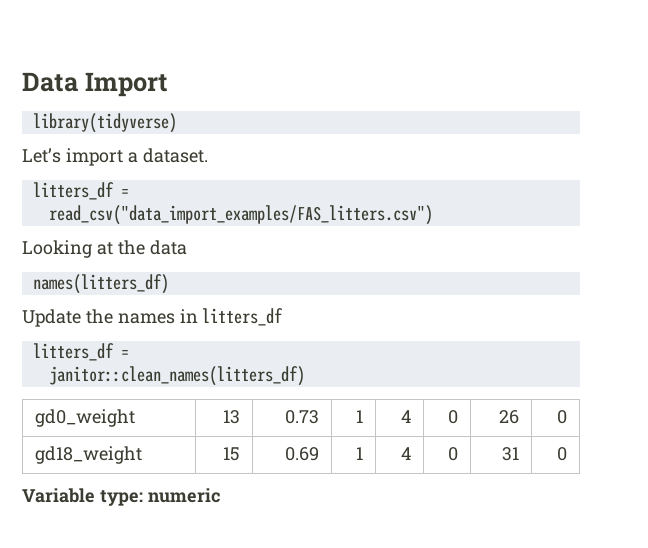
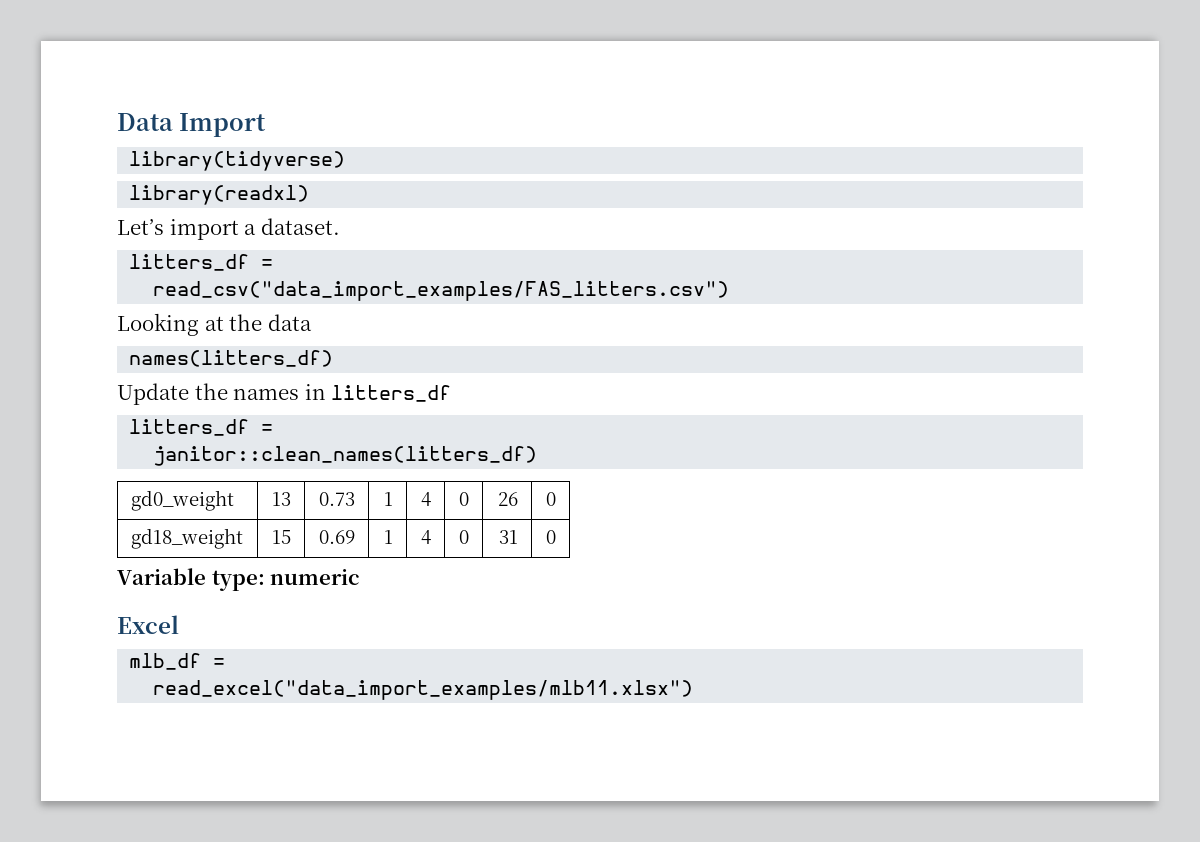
(177, 123) none -> [129,185,310,205] // library(readxl)
(221, 495) none -> [117,615,179,634] [129,653,226,670] [153,680,694,700] // Excel // mlb_df = // read_excel("data_import_examples/mlb11.xlsx")

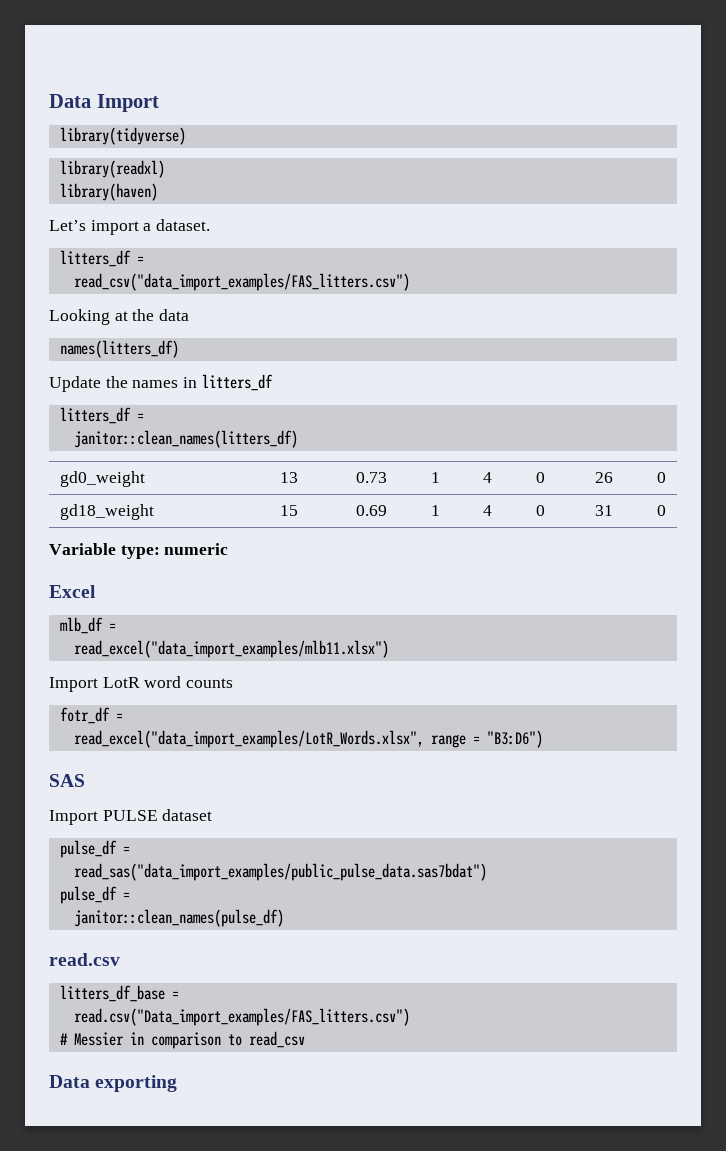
(310, 195) none -> [59,183,158,201] // library(haven)
(694, 690) none -> [49,676,234,692] [59,707,123,724] [73,730,543,748] [49,774,85,787] [49,809,213,825] [59,840,130,858] [73,863,487,881] [59,886,130,904] [73,909,284,927] [49,953,120,966] [59,985,179,1002] [73,1008,410,1026] [59,1031,305,1049] [49,1075,178,1092] // Import LotR word counts // fotr_df = // read_excel("data_import_examples/LotR_Words.xlsx", range = "B3:D6") // SAS // Import PULSE dataset // pulse_df = // read_sas("data_import_examples/public_pulse_data.sas7bdat") // pulse_df = // janitor::clean_names(pulse_df) // read.csv // litters_df_base = // read.csv("Data_import_examples/FAS_litters.csv") // # Messier in comparison to read_csv // Data exporting

